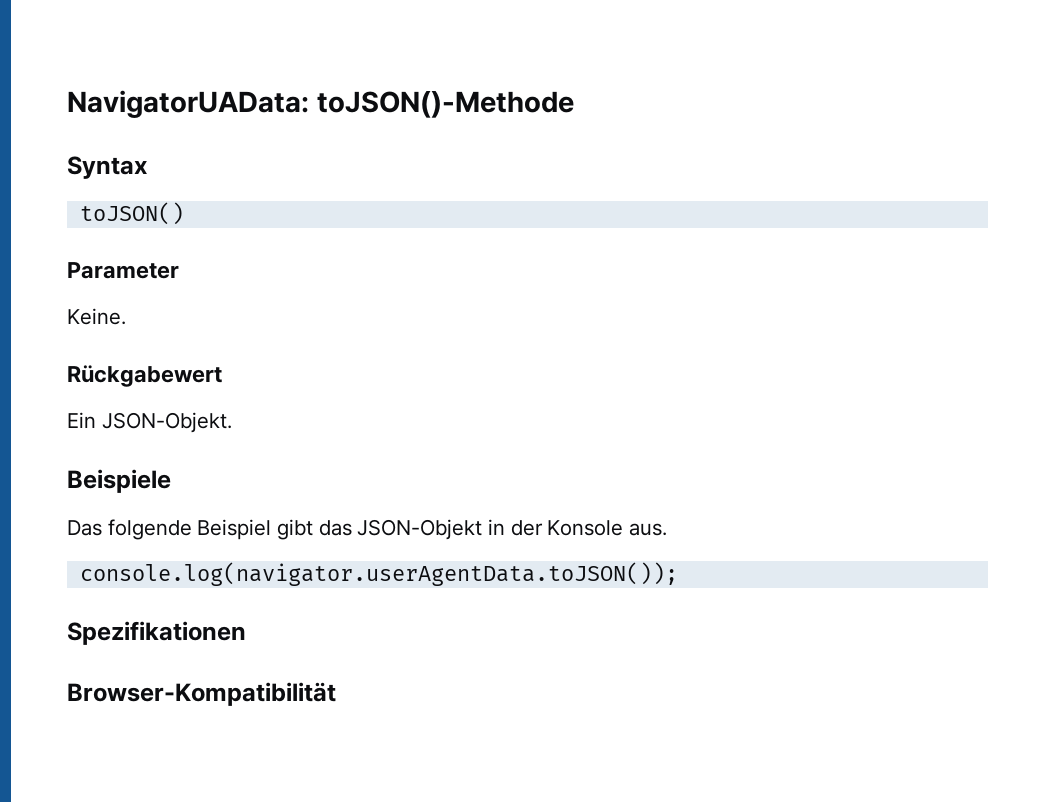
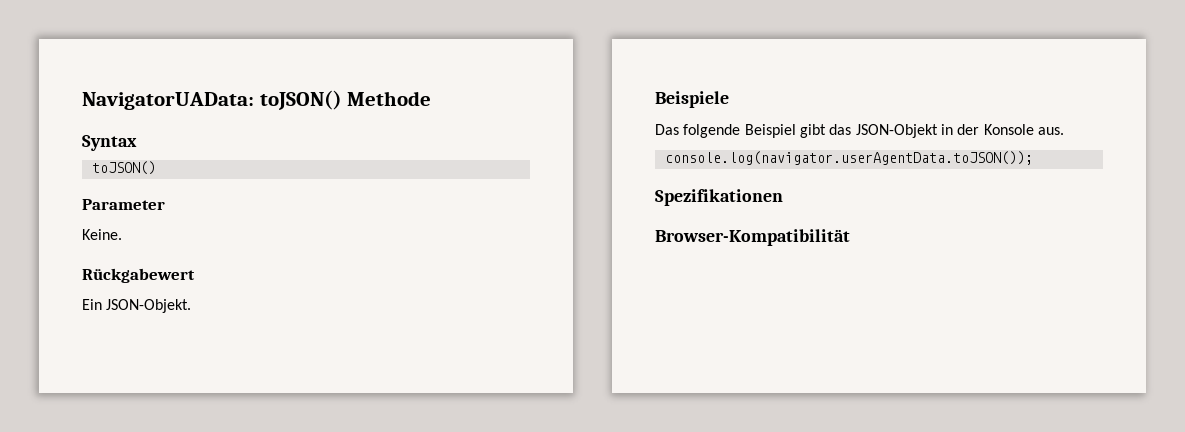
[316,91,574,118] toJSON()-Methode -> [259,90,432,110] toJSON() Methode

